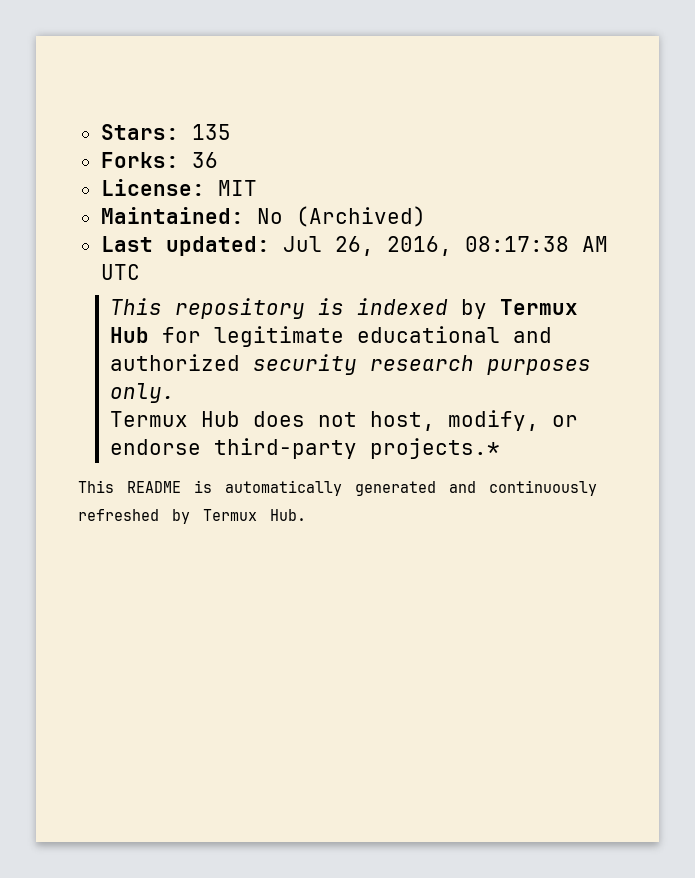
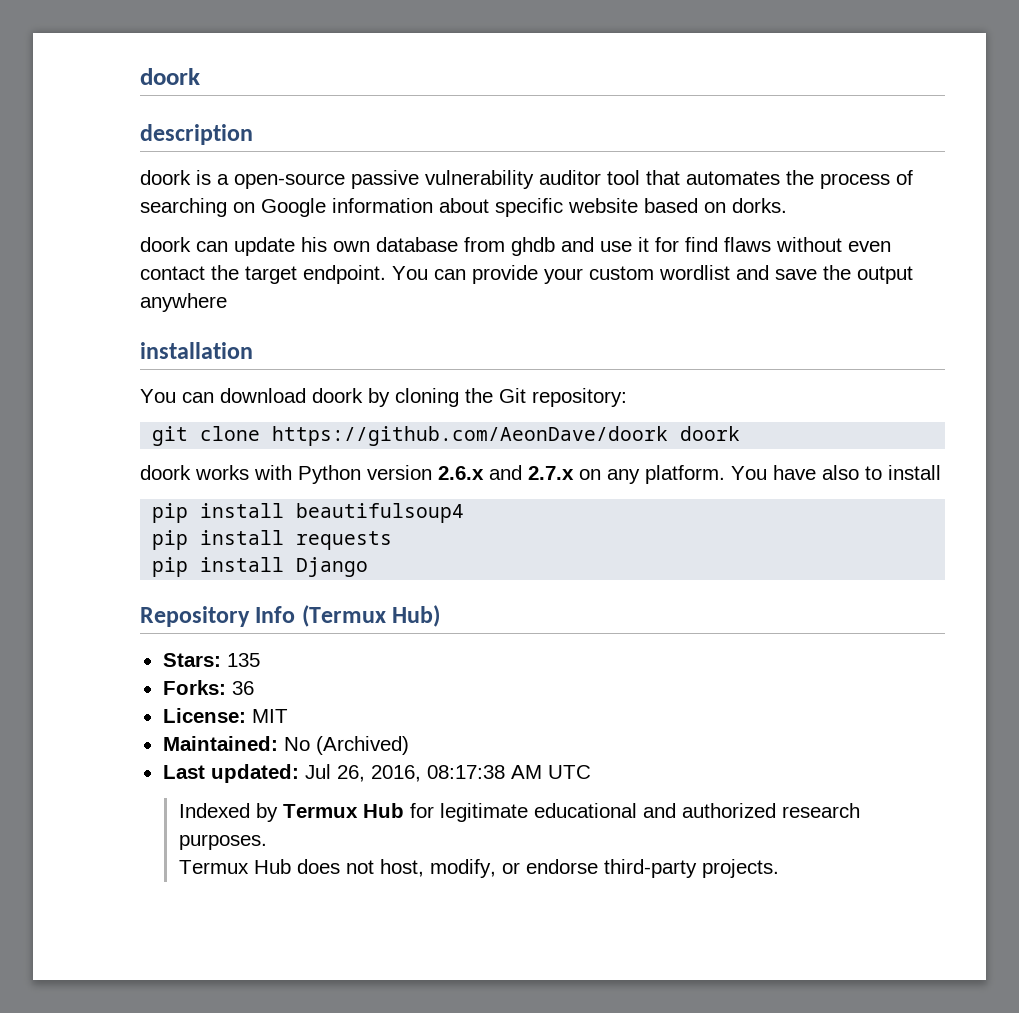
(100, 132) none -> [140,68,200,85] [140,124,253,145] [140,170,913,189] [140,198,787,217] [140,237,891,256] [140,265,913,284] [140,293,227,312] [140,342,253,359] [140,388,627,407] [152,426,741,446] [140,465,941,484] [152,503,465,523] [152,530,393,550] [152,557,369,577] [140,605,441,627] doork // description // doork is a open-source passive vulnerability auditor tool that automates the process of searching on Google information about specific website based on dorks. // doork can update his own database from ghdb and use it for find flaws without even contact the target endpoint. You can provide your custom wordlist and save the output anywhere // installation // You can download doork by cloning the Git repository: // git clone https://github.com/AeonDave/doork doork // doork works with Python version 2.6.x and 2.7.x on any platform. You have also to install // pip install beautifulsoup4 // pip install requests // pip install Django // Repository Info (Termux Hub) //
[109,298,448,319] This repository is indexed -> [178,803,250,818] Indexed
[252,354,591,375] [109,383,175,403] security research purposes only. -> [781,803,860,818] [178,834,267,850] research purposes.
[369,438,500,459] [78,480,597,496] [78,509,306,524] projects.* // This README is automatically generated and continuously refreshed by Termux Hub. -> [701,859,779,878] projects.

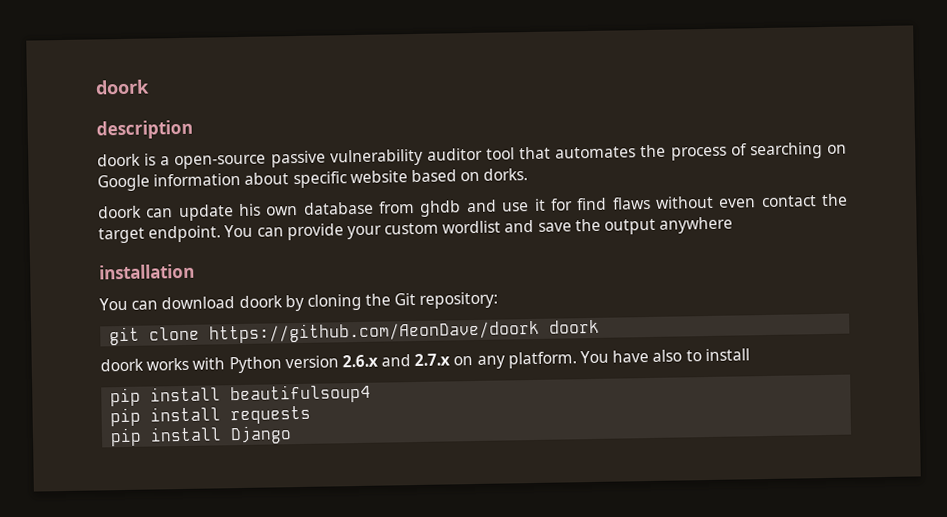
[140,605,441,627] [162,653,260,667] [162,680,254,695] [162,708,288,723] [162,736,409,755] [162,764,591,783] [178,803,860,822] [178,834,267,850] [178,859,779,878] // Repository Info (Termux Hub) // Stars: 135 // Forks: 36 // License: MIT // Maintained: No (Archived) // Last updated: Jul 26, 2016, 08:17:38 AM UTC // Indexed by Termux Hub for legitimate educational and authorized research purposes. // Termux Hub does not host, modify, or endorse third-party projects. -> (293, 435) none

